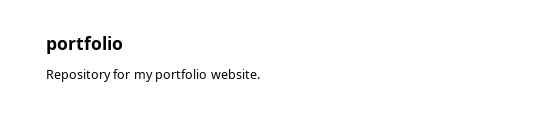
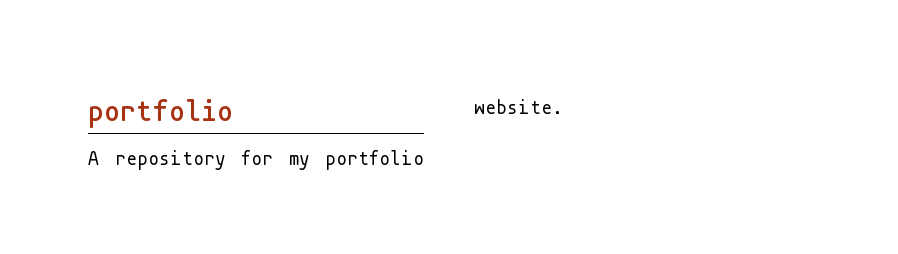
[46,69,111,82] Repository -> [88,150,226,170] A repository

